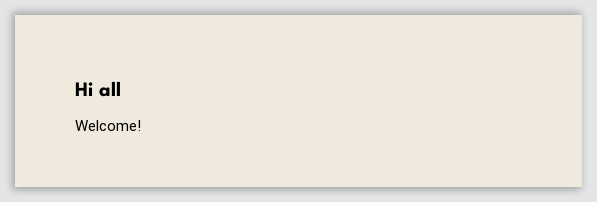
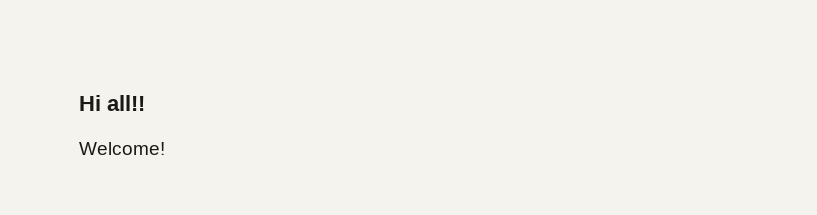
[98,81,121,97] all -> [107,95,145,111] all!!

